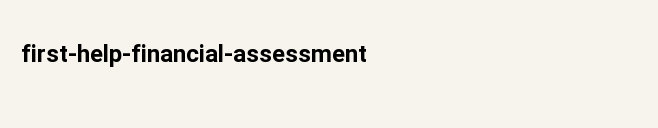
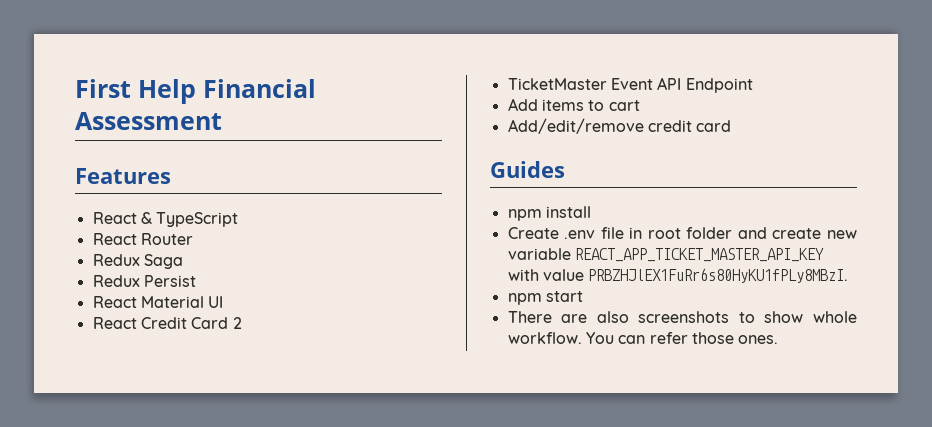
[21,44,367,67] first-help-financial-assessment -> [75,79,316,104] [75,112,222,130] [75,168,171,184] [92,212,239,227] [92,233,193,245] [92,254,183,269] [92,275,196,287] [92,296,224,308] [92,317,242,329] [507,77,753,93] [507,98,640,111] [507,118,732,134] [490,161,565,178] [507,206,591,221] [507,227,857,239] [507,248,824,262] [507,268,849,283] [507,291,583,305] [507,311,857,323] [507,332,779,344] First Help Financial Assessment // Features // React & TypeScript // React Router // Redux Saga // Redux Persist // React Material UI // React Credit Card 2 // TicketMaster Event API Endpoint // Add items to cart // Add/edit/remove credit card // Guides // npm install // Create .env file in root folder and create new variable REACT_APP_TICKET_MASTER_API_KEY with value PRBZHJlEX1FuRr6s80HyKU1fPLy8MBzI. // npm start // There are also screenshots to show whole workflow. You can refer those ones.

